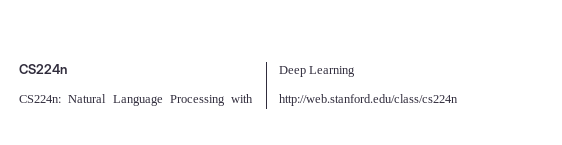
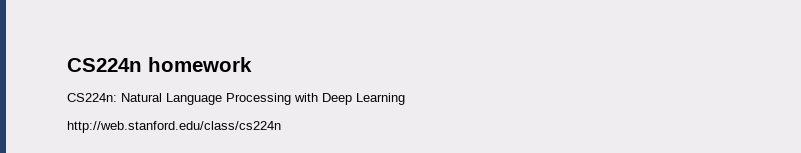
(67, 69) none -> [148,57,252,72] homework

